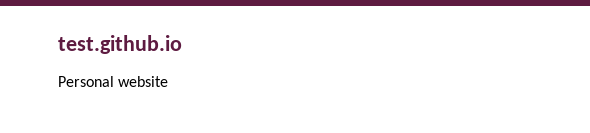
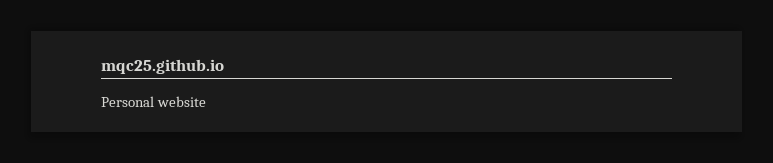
[58,35,182,54] test.github.io -> [101,59,224,74] mqc25.github.io

